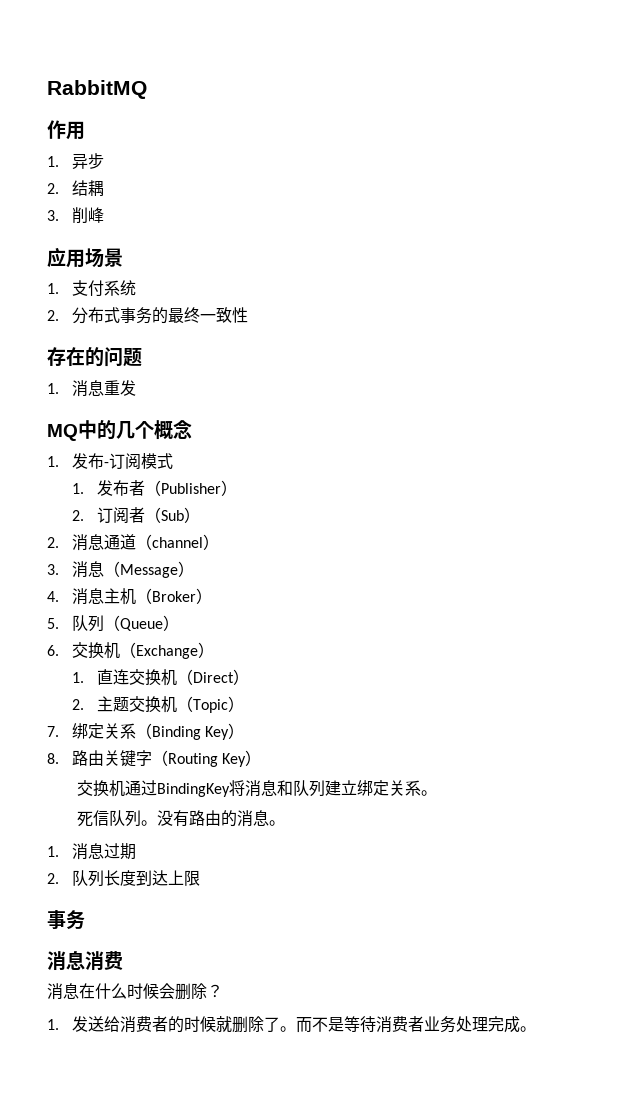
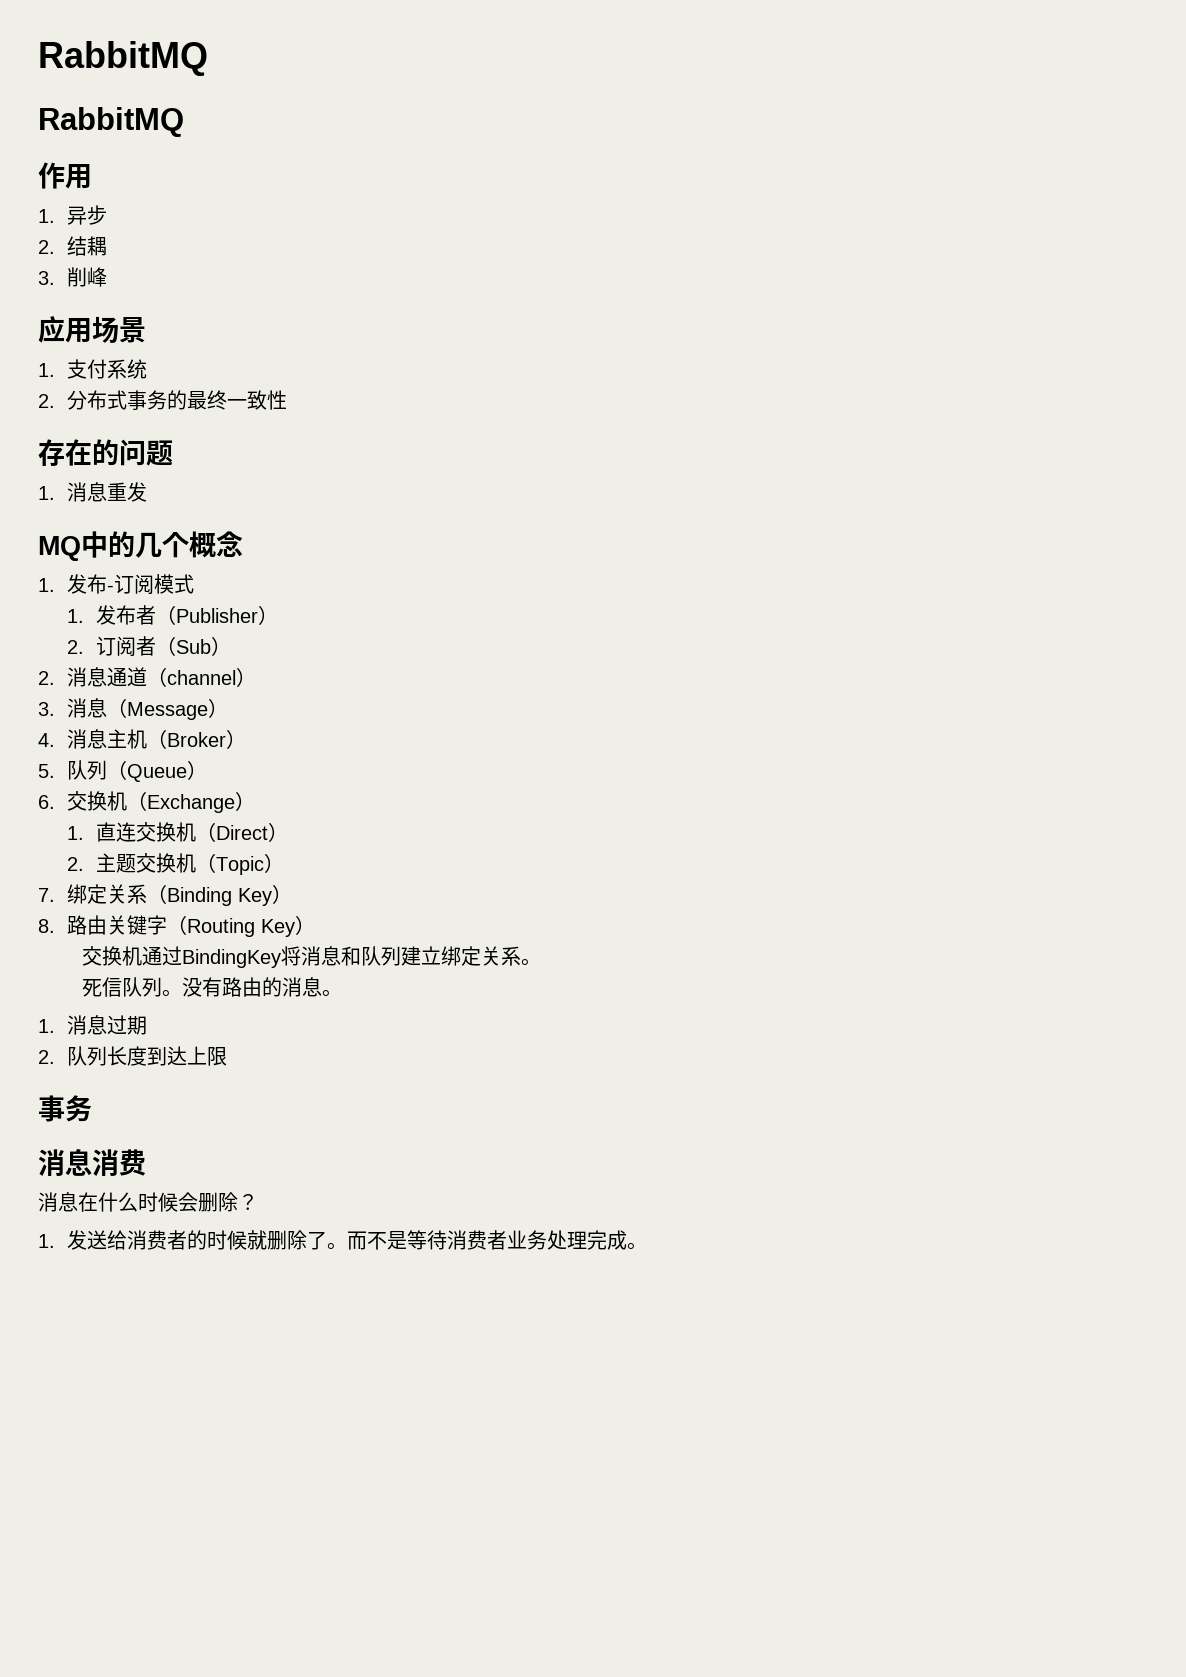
[47,80,147,99] RabbitMQ -> [38,41,208,76] [38,107,184,137] RabbitMQ // RabbitMQ

